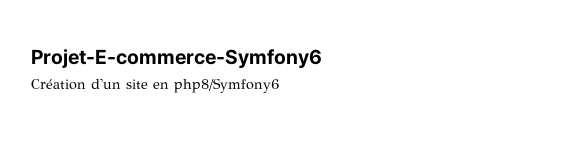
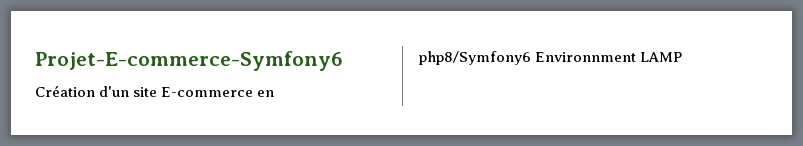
(148, 84) none -> [161,87,254,97] E-commerce
(279, 85) none -> [535,52,683,62] Environnment LAMP

